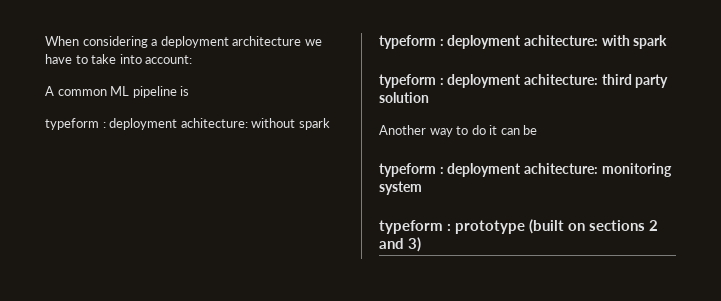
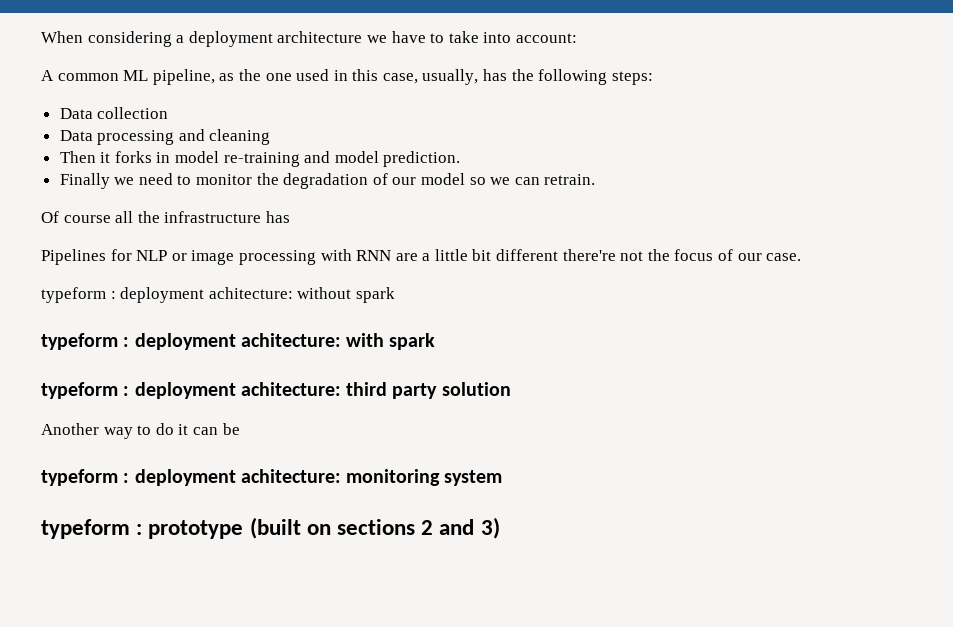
[132,86,190,98] pipeline is -> [152,69,653,85] [59,107,169,119] [59,129,271,145] [59,151,461,167] [59,173,596,189] [41,211,290,223] [41,249,802,265] pipeline, as the one used in this case, usually, has the following steps: // Data collection // Data processing and cleaning // Then it forks in model re-training and model prediction. // Finally we need to monitor the degradation of our model so we can retrain. // Of course all the infrastructure has // Pipelines for NLP or image processing with RNN are a little bit different there're not the focus of our case.

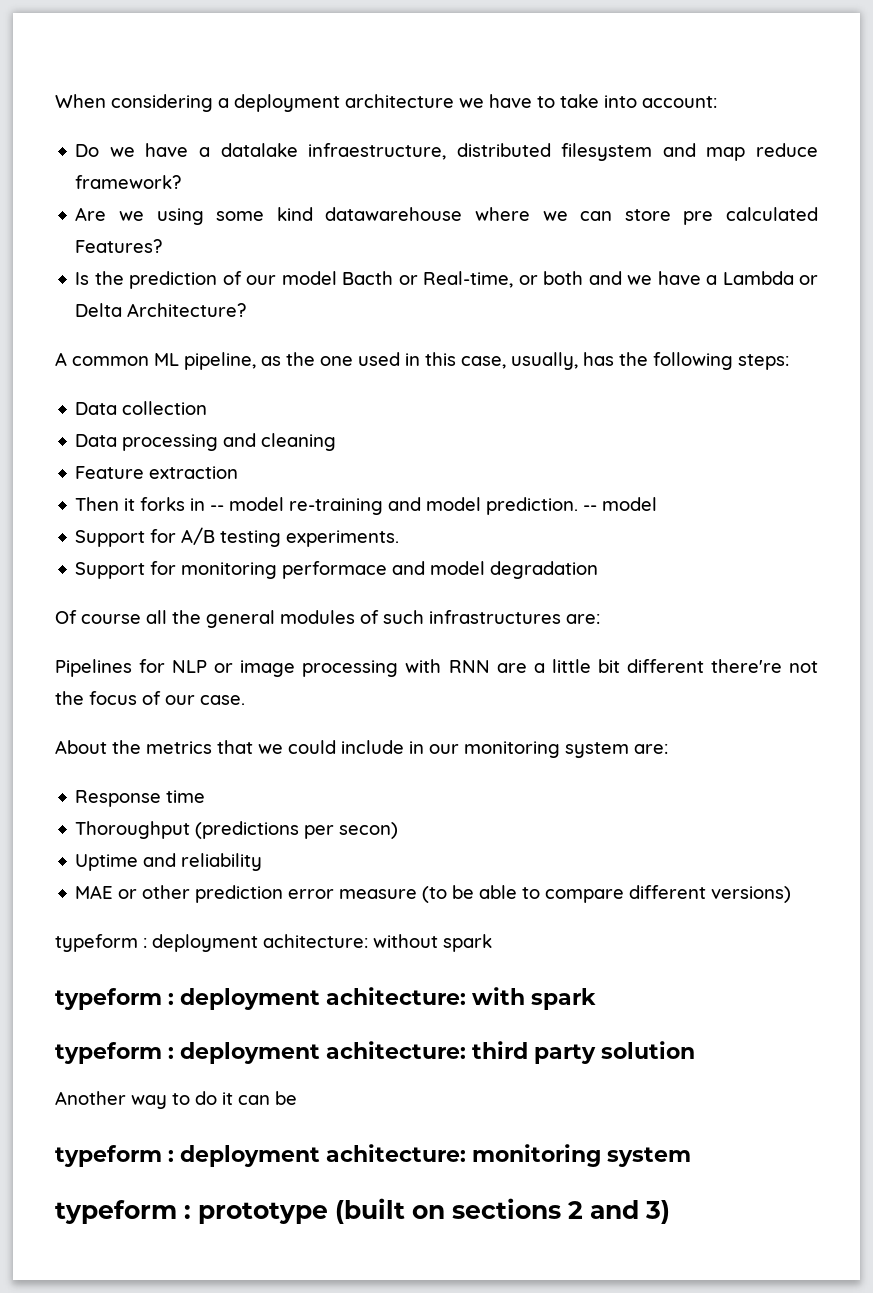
(577, 38) none -> [75,143,818,161] [75,175,182,189] [75,207,819,225] [75,239,163,253] [75,271,818,289] [75,303,247,317] // Do we have a datalake infraestructure, distributed filesystem and map reduce framework? // Are we using some kind datawarehouse where we can store pre calculated Features? // Is the prediction of our model Bacth or Real-time, or both and we have a Lambda or Delta Architecture?
(271, 137) none -> [75,466,239,479] // Feature extraction
(171, 157) none -> [210,505,225,511] --
[59,173,596,189] [41,211,290,223] // Finally we need to monitor the degradation of our model so we can retrain. // Of course all the infrastructure has -> [583,497,658,511] [75,527,400,547] [75,561,599,579] [55,610,600,628] -- model // Support for A/B testing experiments. // Support for monitoring performace and model degradation // Of course all the general modules of such infrastructures are:
(802, 257) none -> [55,740,668,758] [75,790,206,807] [75,821,399,839] [75,853,263,871] [75,885,792,903] // About the metrics that we could include in our monitoring system are: // Response time // Thoroughput (predictions per secon) // Uptime and reliability // MAE or other prediction error measure (to be able to compare different versions)

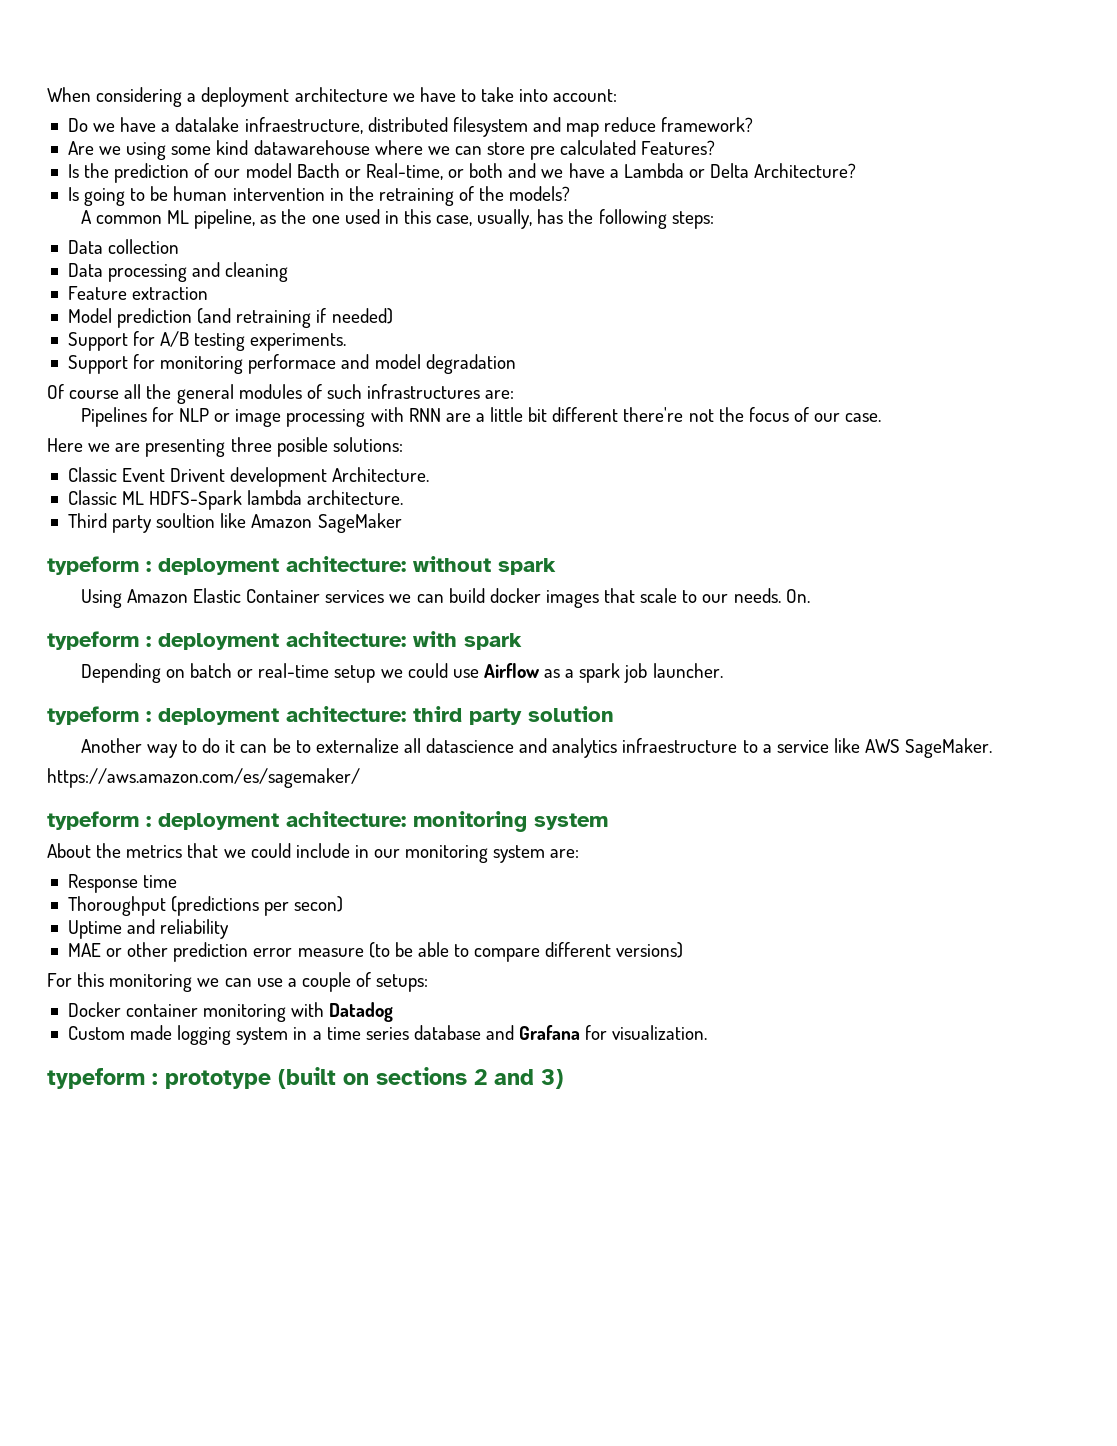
(247, 310) none -> [67,186,571,206] // Is going to be human intervention in the retraining of the models?
[75,497,658,515] Then it forks in -- model re-training and model prediction. -- model -> [67,308,393,328] Model prediction (and retraining if needed)
(245, 700) none -> [47,437,403,457] [67,467,430,487] [67,490,404,510] [67,513,402,533] [47,556,556,575] [80,588,810,608] [47,631,522,650] [80,663,723,683] [47,706,614,725] [80,738,993,758] [47,768,360,788] [47,811,608,832] // Here we are presenting three posible solutions: // Classic Event Drivent development Architecture. // Classic ML HDFS-Spark lambda architecture. // Third party soultion like Amazon SageMaker // typeform : deployment achitecture: without spark // Using Amazon Elastic Container services we can build docker images that scale to our needs. On. // typeform : deployment achitecture: with spark // Depending on batch or real-time setup we could use Airflow as a spark job launcher. // typeform : deployment achitecture: third party solution // Another way to do it can be to externalize all datascience and analytics infraestructure to a service like AWS SageMaker. // https://aws.amazon.com/es/sagemaker/ // typeform : deployment achitecture: monitoring system
[55,934,492,952] [55,987,596,1010] [55,1041,695,1064] [55,1091,297,1109] [55,1144,691,1167] typeform : deployment achitecture: without spark // typeform : deployment achitecture: with spark // typeform : deployment achitecture: third party solution // Another way to do it can be // typeform : deployment achitecture: monitoring system -> [47,972,429,992] [67,1002,394,1022] [67,1025,708,1045] For this monitoring we can use a couple of setups: // Docker container monitoring with Datadog // Custom made logging system in a time series database and Grafana for visualization.

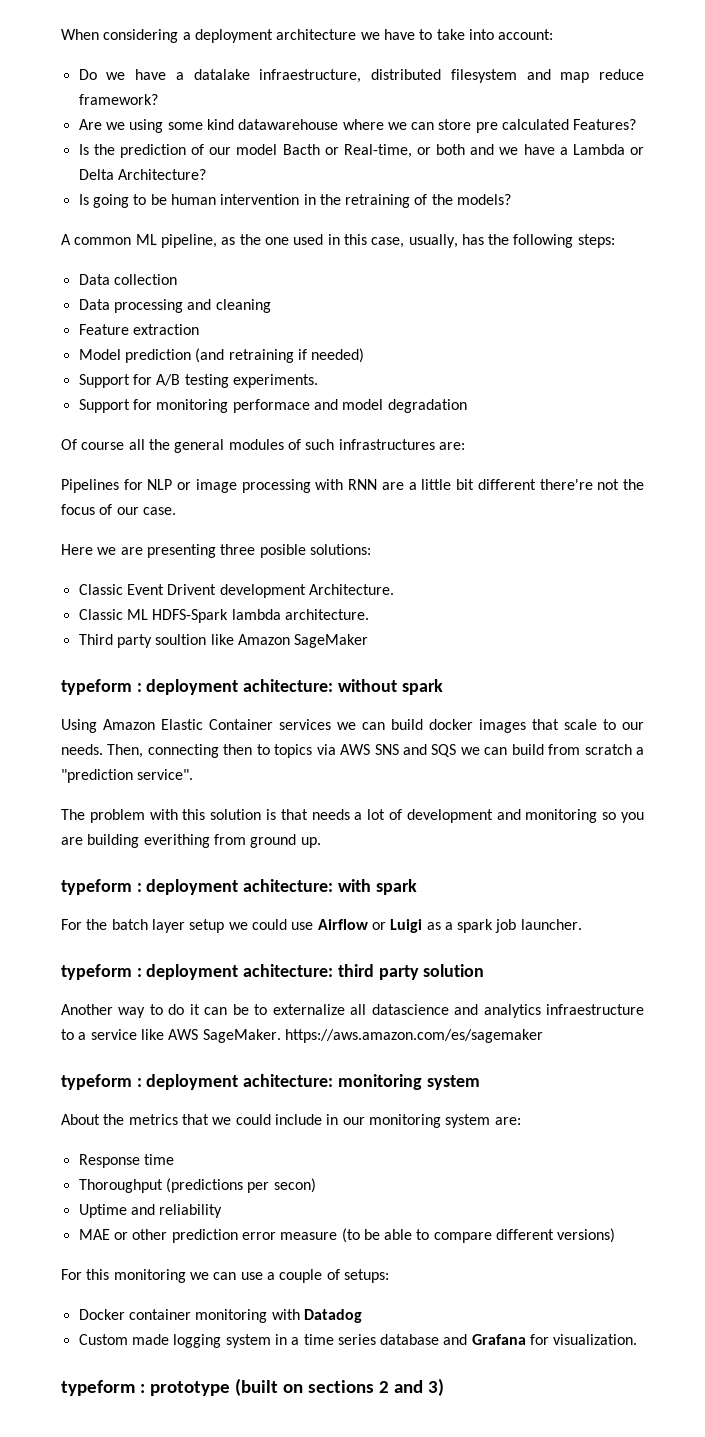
[785,589,810,603] On. -> [107,744,644,758] [61,769,194,783] [61,809,644,823] [61,834,321,848] Then, connecting then to topics via AWS SNS and SQS we can build from scratch a "prediction service". // The problem with this solution is that needs a lot of development and monitoring so you are building everithing from ground up.
[80,663,330,683] Depending on batch or real-time -> [61,919,185,933] For the batch layer
(540, 670) none -> [371,919,423,933] or Luigi
[47,768,360,788] // https://aws.amazon.com/es/sagemaker/ -> [284,1029,543,1043] https://aws.amazon.com/es/sagemaker

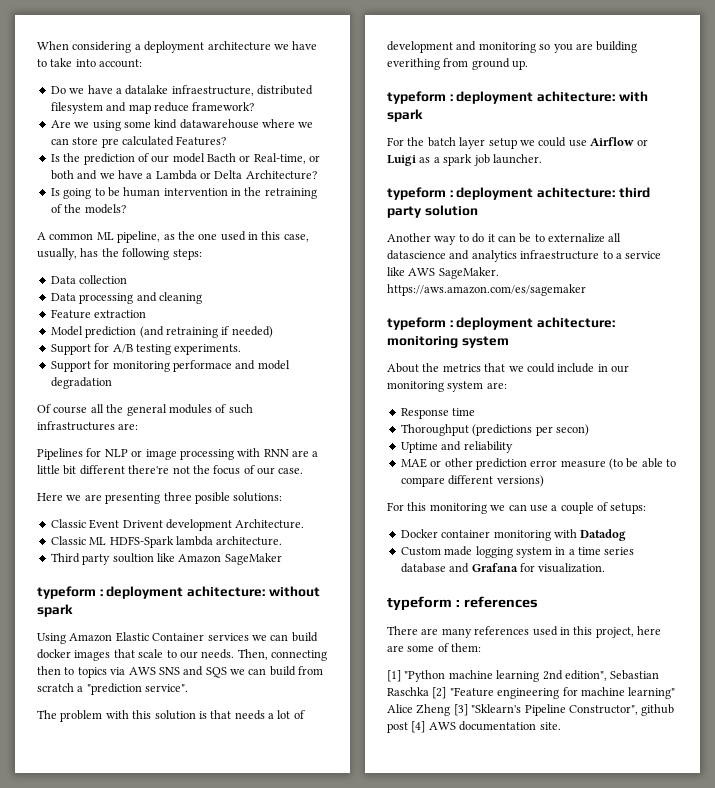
[149,1378,444,1396] prototype (built on sections 2 and 3) -> [463,596,538,608] [387,626,661,638] [387,643,482,652] [387,670,660,682] [387,687,676,699] [387,704,675,716] [387,721,561,733] references // There are many references used in this project, here are some of them: // [1] "Python machine learning 2nd edition", Sebastian Raschka [2] "Feature engineering for machine learning" Alice Zheng [3] "Sklearn's Pipeline Constructor", github post [4] AWS documentation site.

